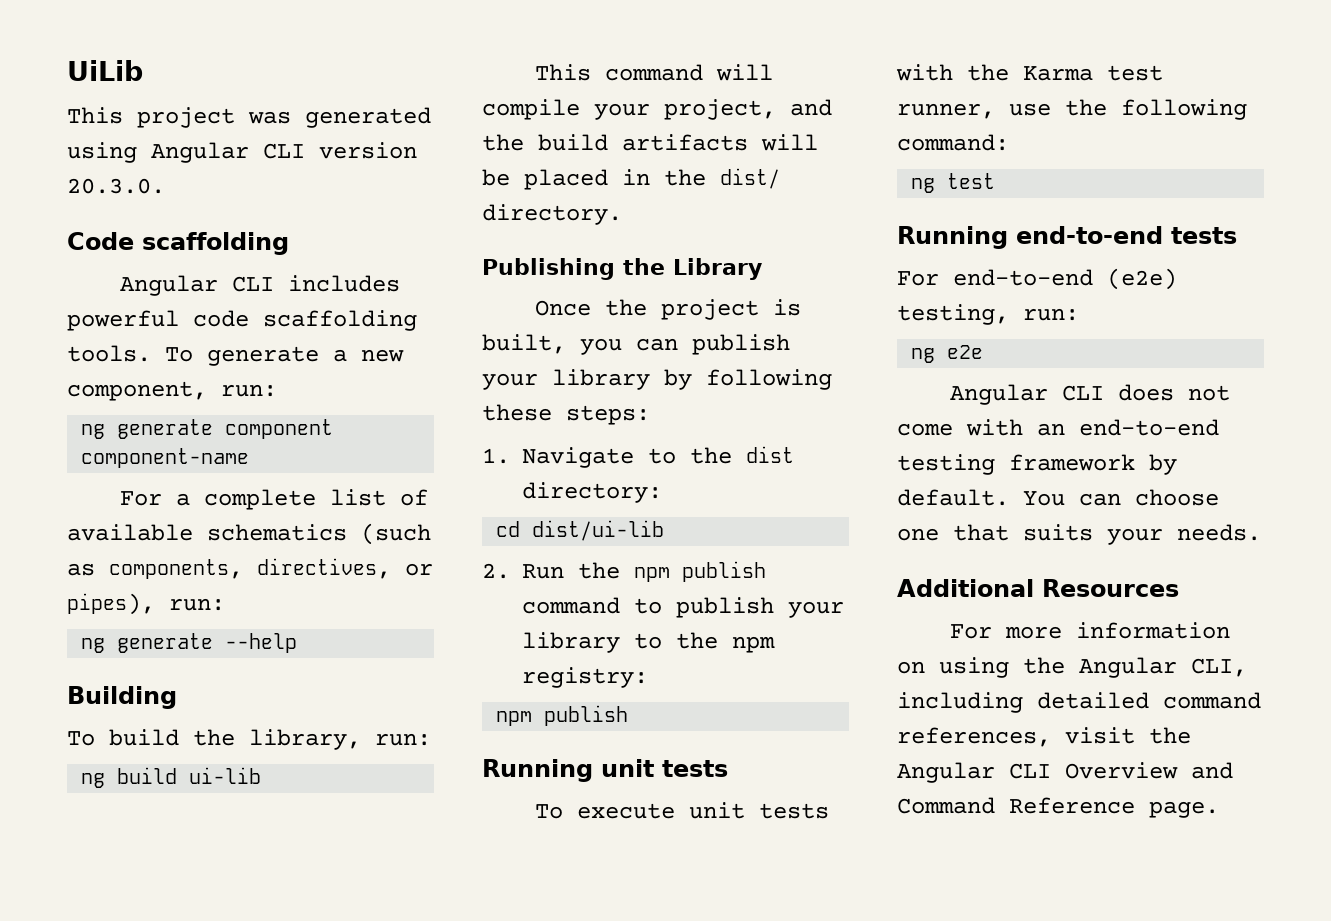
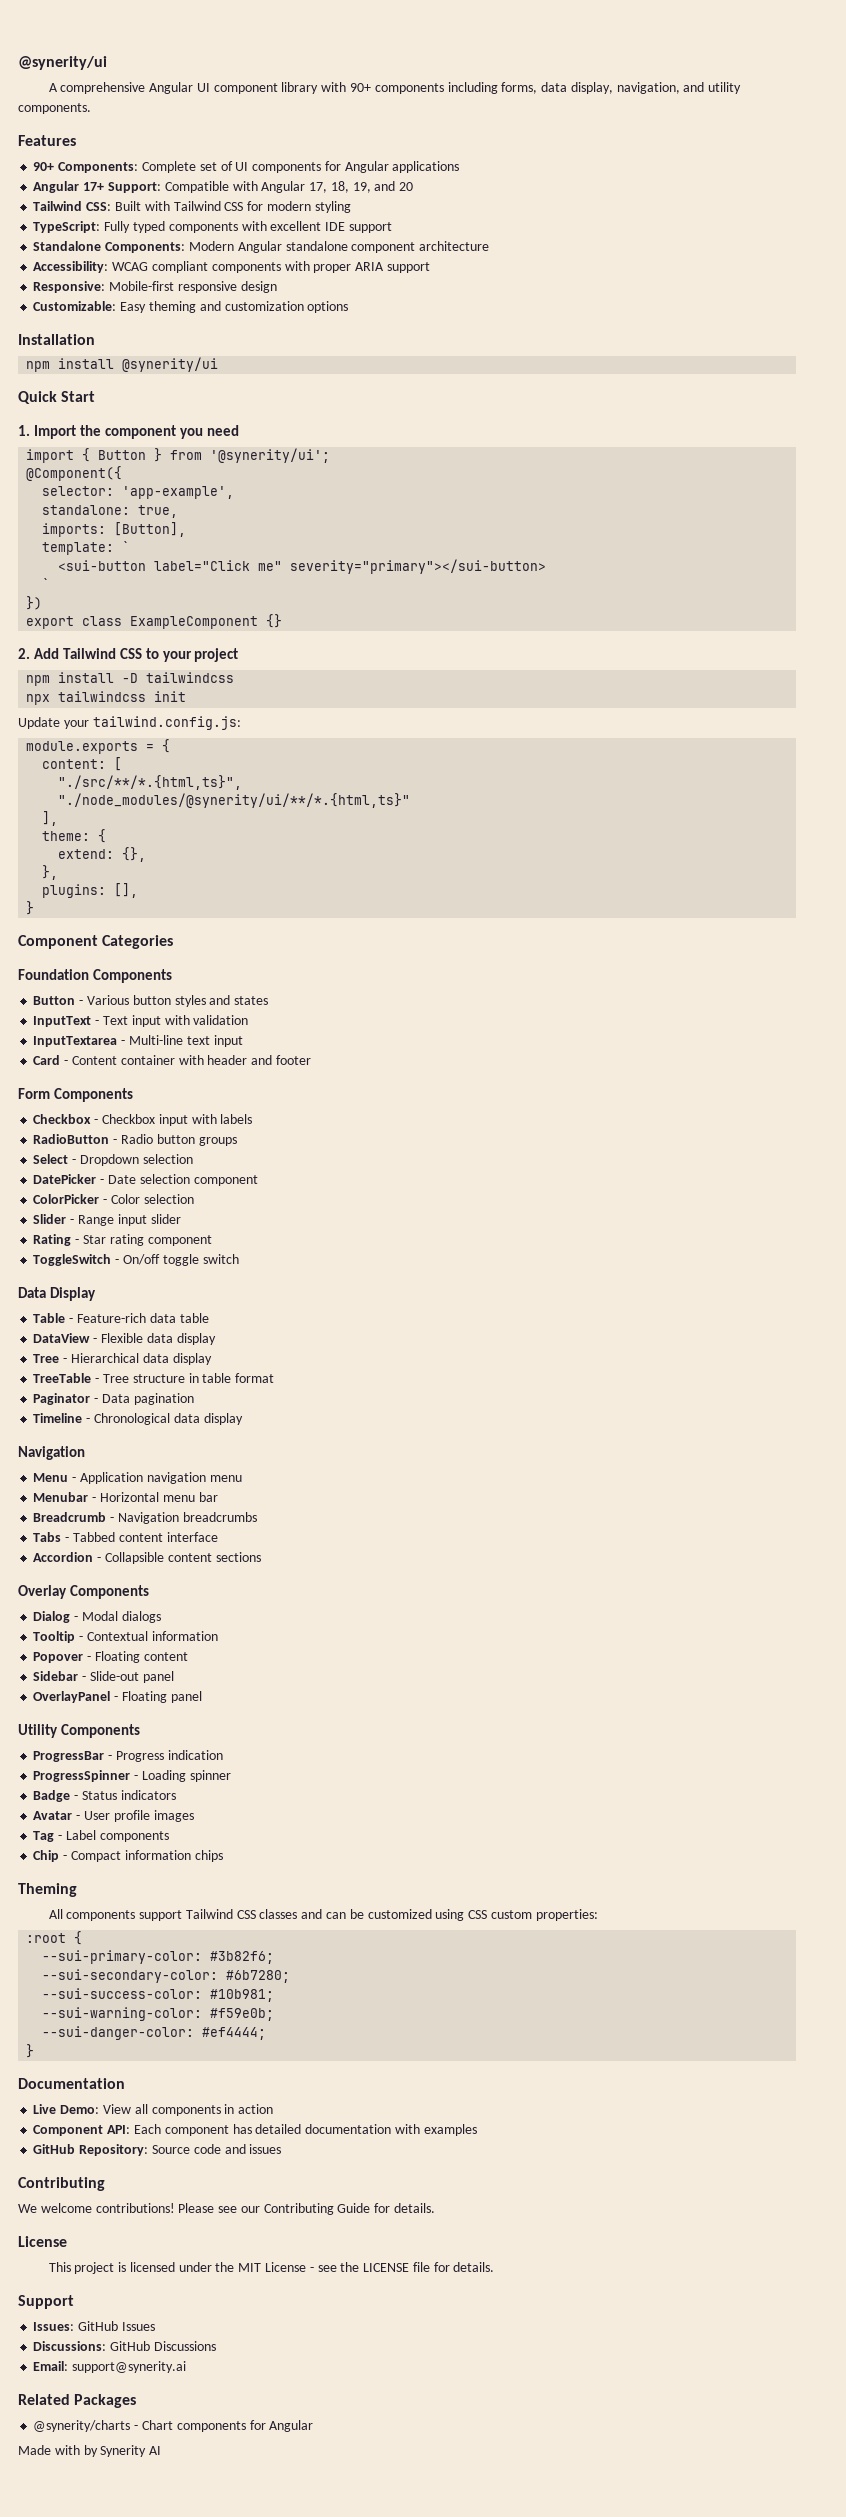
[67,60,143,81] [67,107,431,128] [67,142,417,163] [67,178,165,194] [67,232,289,255] [120,275,401,296] [67,310,417,331] [67,345,404,366] [67,381,277,401] [81,419,334,439] [81,448,250,468] [120,489,429,510] [67,523,431,545] [67,558,433,579] [67,593,225,615] [81,633,298,653] [67,686,177,709] [67,729,431,750] [81,767,262,788] [535,64,774,81] [482,99,832,120] [482,134,818,151] [482,168,780,190] [482,204,622,225] [482,258,762,280] [535,299,802,320] [482,334,790,355] [482,369,832,390] [482,404,650,425] [482,446,794,468] [522,482,662,503] [496,520,665,541] [482,561,766,582] [522,597,844,618] [522,632,775,653] [522,667,648,688] [496,705,629,726] [482,759,728,782] [535,802,830,819] [896,64,1163,81] [897,99,1247,120] [897,134,1009,151] [911,173,996,193] [897,226,1237,249] [897,268,1177,290] [897,304,1079,325] [911,345,984,363] [950,384,1231,405] [897,419,1219,436] [897,454,1177,475] [897,489,1219,506] [897,524,1261,545] [897,579,1179,597] [950,622,1231,639] [897,657,1247,678] [897,692,1261,713] [897,727,1191,747] [897,762,1233,783] [897,797,1219,818] UiLib // This project was generated using Angular CLI version 20.3.0. // Code scaffolding // Angular CLI includes powerful code scaffolding tools. To generate a new component, run: // ng generate component component-name // For a complete list of available schematics (such as components, directives, or pipes), run: // ng generate --help // Building // To build the library, run: // ng build ui-lib // This command will compile your project, and the build artifacts will be placed in the dist/ directory. // Publishing the Library // Once the project is built, you can publish your library by following these steps: // 1. Navigate to the dist directory: // cd dist/ui-lib // 2. Run the npm publish command to publish your library to the npm registry: // npm publish // Running unit tests // To execute unit tests with the Karma test runner, use the following command: // ng test // Running end-to-end tests // For end-to-end (e2e) testing, run: // ng e2e // Angular CLI does not come with an end-to-end testing framework by default. You can choose one that suits your needs. // Additional Resources // For more information on using the Angular CLI, including detailed command references, visit the Angular CLI Overview and Command Reference page. -> [18,56,107,70] [48,82,742,94] [18,103,91,114] [18,135,76,146] [33,161,460,173] [33,181,414,193] [33,201,351,213] [33,221,392,233] [33,241,490,253] [33,261,430,273] [33,281,277,293] [33,301,349,313] [18,334,95,345] [26,357,219,372] [18,391,96,404] [18,425,239,439] [26,448,331,463] [26,466,123,481] [42,486,235,499] [42,505,179,518] [42,522,187,537] [42,541,131,555] [58,559,547,574] [42,578,51,589] [26,596,43,610] [26,614,283,629] [18,648,239,662] [26,672,235,686] [26,691,187,705] [18,716,241,730] [26,739,171,754] [42,757,123,771] [58,775,243,790] [58,793,411,808] [42,811,59,826] [42,829,107,843] [58,847,147,862] [42,865,59,880] [42,883,139,898] [26,901,35,915] [18,935,174,949] [18,969,172,983] [33,995,269,1007] [33,1015,249,1027] [33,1035,243,1047] [33,1055,311,1065] [18,1088,133,1102] [33,1114,253,1126] [33,1134,237,1146] [33,1154,193,1166] [33,1174,258,1186] [33,1194,194,1204] [33,1214,181,1226] [33,1234,212,1246] [33,1254,239,1266] [18,1287,96,1301] [33,1313,209,1323] [33,1333,216,1345] [33,1353,212,1365] [33,1373,275,1383] [33,1393,194,1405] [33,1413,243,1425] [18,1446,85,1460] [33,1472,242,1484] [33,1492,218,1502] [33,1512,257,1524] [33,1532,218,1542] [33,1552,261,1564] [18,1585,149,1599] [33,1611,161,1623] [33,1631,218,1643] [33,1651,188,1663] [33,1671,174,1683] [33,1691,202,1703] [18,1724,140,1738] [33,1750,223,1762] [33,1770,231,1782] [33,1790,176,1802] [33,1810,194,1822] [33,1830,169,1842] [33,1850,223,1862] [18,1883,77,1897] [48,1909,598,1921] [26,1931,83,1945] [42,1950,275,1964] [42,1969,291,1983] [42,1988,275,2002] [42,2007,275,2021] [42,2026,267,2040] [26,2044,35,2058] [18,2078,125,2089] [33,2104,274,2116] [33,2124,477,2136] [33,2144,282,2156] [18,2177,105,2191] [18,2203,436,2215] [18,2236,67,2247] [48,2262,495,2274] [18,2295,74,2309] [33,2321,155,2331] [33,2341,216,2351] [33,2361,187,2373] [18,2394,137,2408] [33,2420,314,2432] [18,2445,162,2457] @synerity/ui // A comprehensive Angular UI component library with 90+ components including forms, data display, navigation, and utility components. // Features // 90+ Components: Complete set of UI components for Angular applications // Angular 17+ Support: Compatible with Angular 17, 18, 19, and 20 // Tailwind CSS: Built with Tailwind CSS for modern styling // TypeScript: Fully typed components with excellent IDE support // Standalone Components: Modern Angular standalone component architecture // Accessibility: WCAG compliant components with proper ARIA support // Responsive: Mobile-first responsive design // Customizable: Easy theming and customization options // Installation // npm install @synerity/ui // Quick Start // 1. Import the component you need // import { Button } from '@synerity/ui'; // @Component({ // selector: 'app-example', // standalone: true, // imports: [Button], // template: ` // <sui-button label="Click me" severity="primary"></sui-button> // ` // }) // export class ExampleComponent {} // 2. Add Tailwind CSS to your project // npm install -D tailwindcss // npx tailwindcss init // Update your tailwind.config.js: // module.exports = { // content: [ // "./src/**/*.{html,ts}", // "./node_modules/@synerity/ui/**/*.{html,ts}" // ], // theme: { // extend: {}, // }, // plugins: [], // } // Component Categories // Foundation Components // Button - Various button styles and states // InputText - Text input with validation // InputTextarea - Multi-line text input // Card - Content container with header and footer // Form Components // Checkbox - Checkbox input with labels // RadioButton - Radio button groups // Select - Dropdown selection // DatePicker - Date selection component // ColorPicker - Color selection // Slider - Range input slider // Rating - Star rating component // ToggleSwitch - On/off toggle switch // Data Display // Table - Feature-rich data table // DataView - Flexible data display // Tree - Hierarchical data display // TreeTable - Tree structure in table format // Paginator - Data pagination // Timeline - Chronological data display // Navigation // Menu - Application navigation menu // Menubar - Horizontal menu bar // Breadcrumb - Navigation breadcrumbs // Tabs - Tabbed content interface // Accordion - Collapsible content sections // Overlay Components // Dialog - Modal dialogs // Tooltip - Contextual information // Popover - Floating content // Sidebar - Slide-out panel // OverlayPanel - Floating panel // Utility Components // ProgressBar - Progress indication // ProgressSpinner - Loading spinner // Badge - Status indicators // Avatar - User profile images // Tag - Label components // Chip - Compact information chips // Theming // All components support Tailwind CSS classes and can be customized using CSS custom properties: // :root { // --sui-primary-color: #3b82f6; // --sui-secondary-color: #6b7280; // --sui-success-color: #10b981; // --sui-warning-color: #f59e0b; // --sui-danger-color: #ef4444; // } // Documentation // Live Demo: View all components in action // Component API: Each component has detailed documentation with examples // GitHub Repository: Source code and issues // Contributing // We welcome contributions! Please see our Contributing Guide for details. // License // This project is licensed under the MIT License - see the LICENSE file for details. // Support // Issues: GitHub Issues // Discussions: GitHub Discussions // Email: support@synerity.ai // Related Packages // @synerity/charts - Chart components for Angular // Made with by Synerity AI

